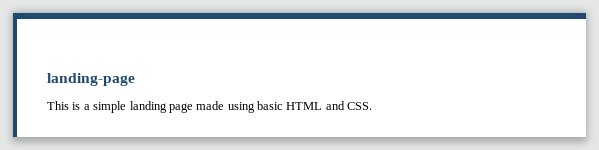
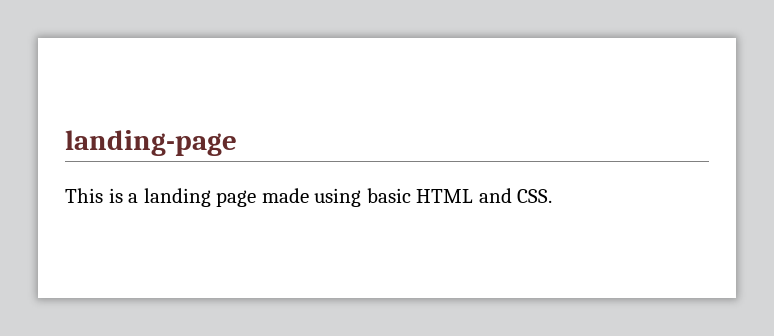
[93,101,127,113] simple -> (139, 198) none

